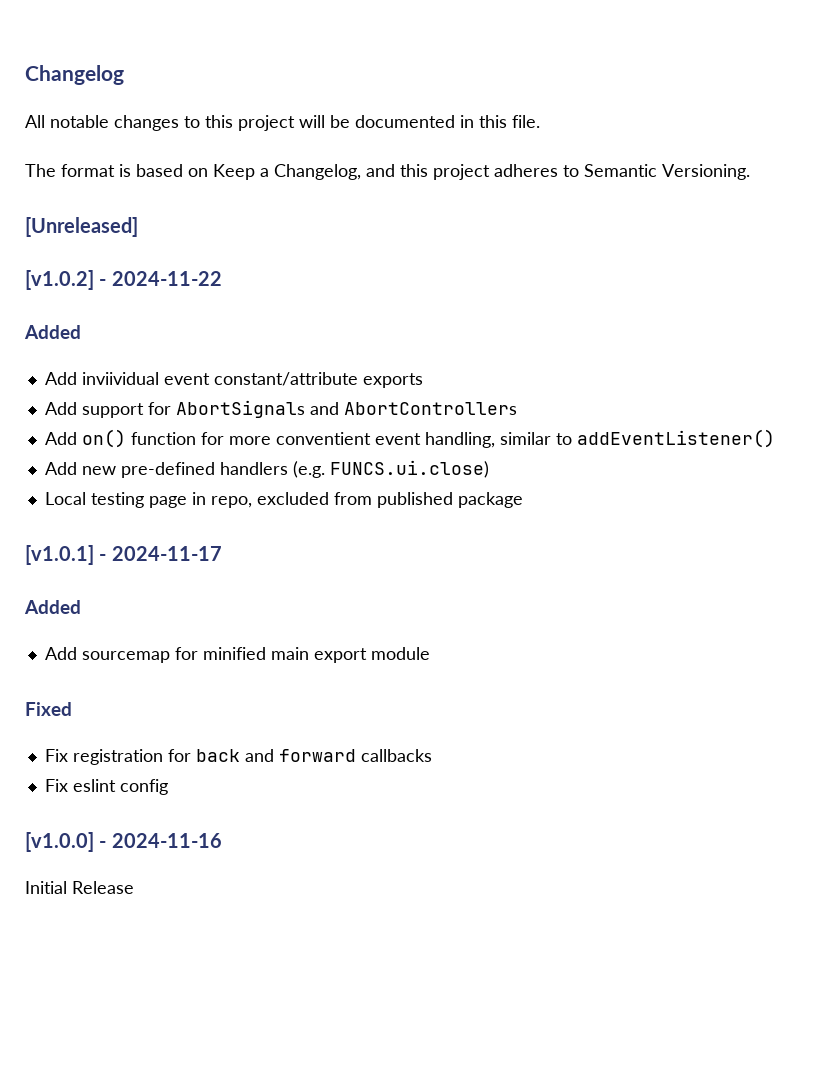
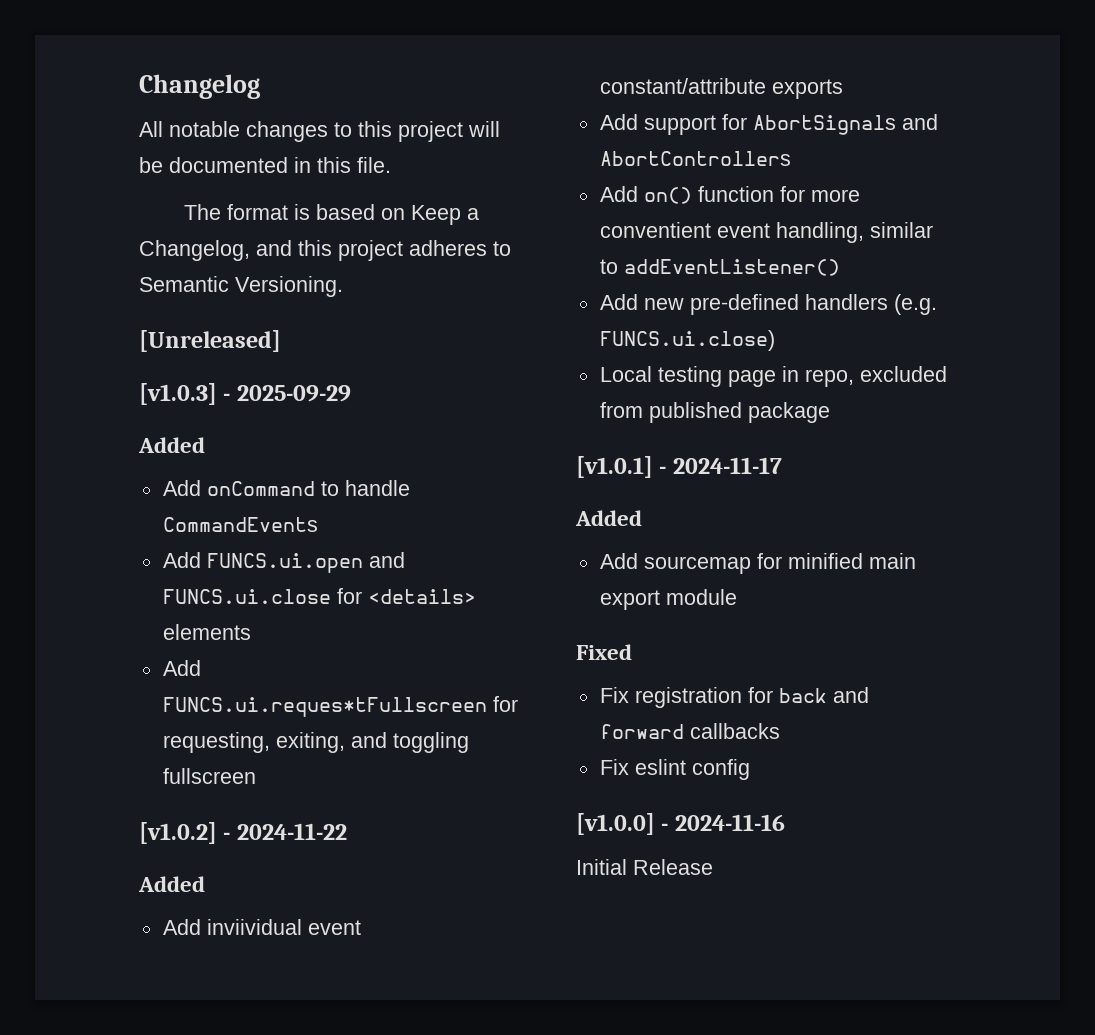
(138, 227) none -> [139,383,351,405] [138,437,205,453] [162,480,410,496] [162,517,318,532] [162,552,405,573] [162,588,476,604] [162,624,251,640] [162,660,201,676] [162,696,518,717] [162,732,469,753] [162,768,256,784] // [v1.0.3] - 2025-09-29 // Added // Add onCommand to handle CommandEvents // Add FUNCS.ui.open and FUNCS.ui.close for <details> elements // Add FUNCS.ui.reques*tFullscreen for requesting, exiting, and toggling fullscreen

